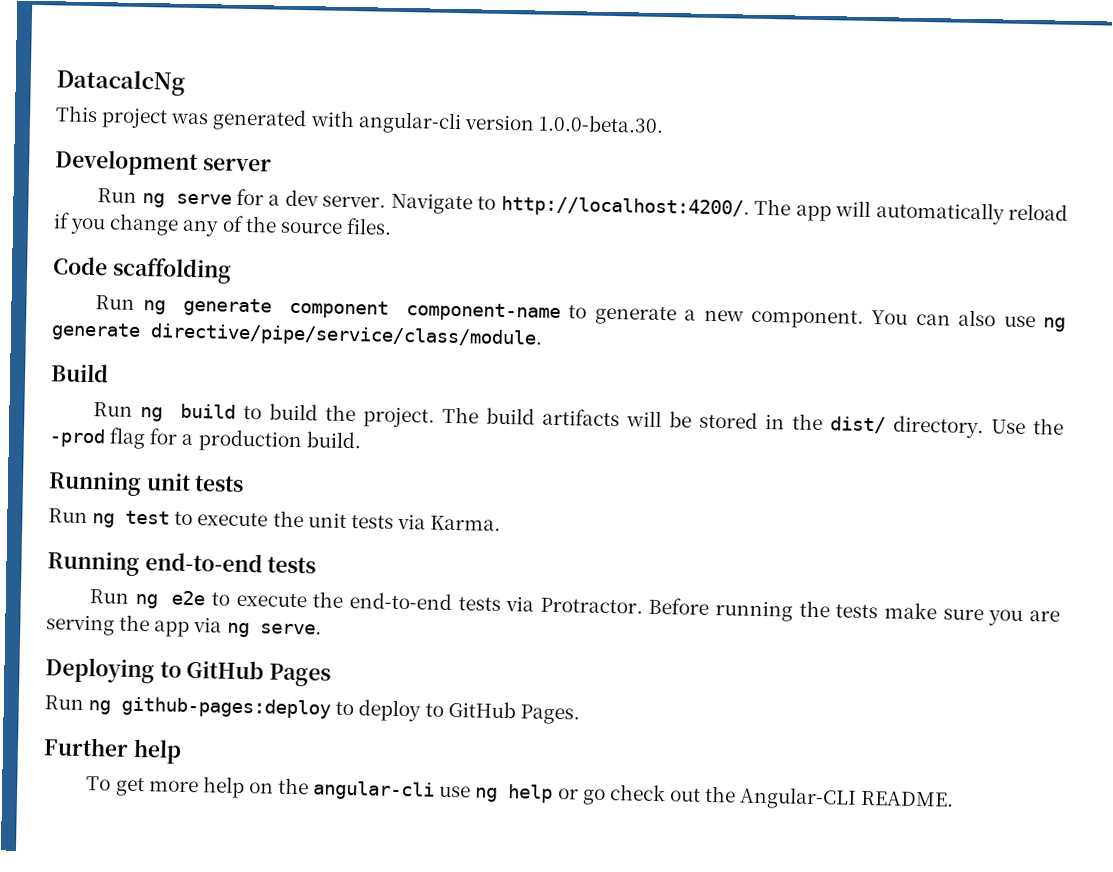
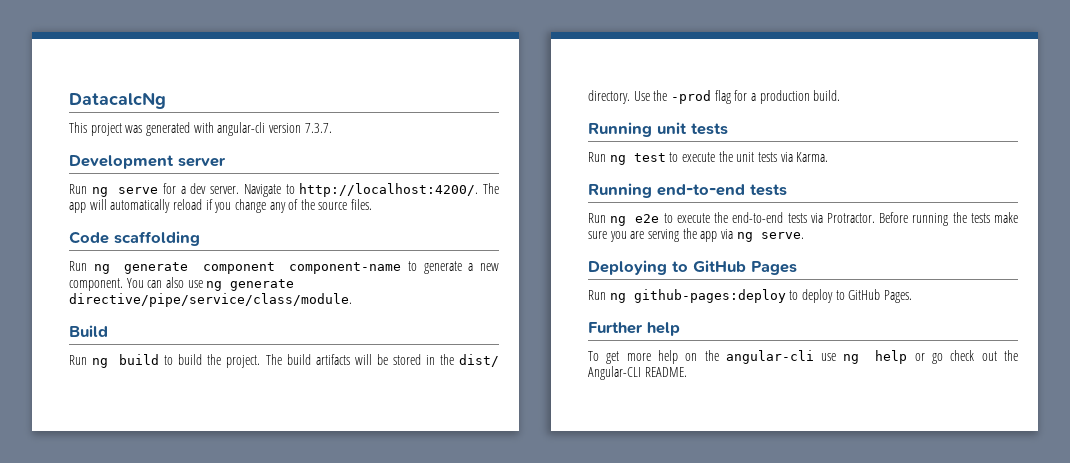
[537,114,664,133] 1.0.0-beta.30. -> [304,123,332,133] 7.3.7.

